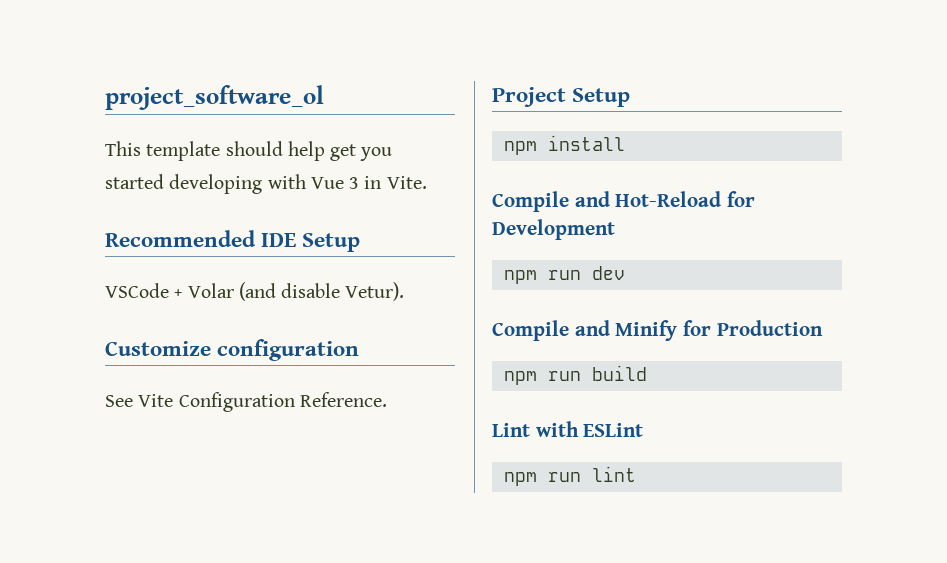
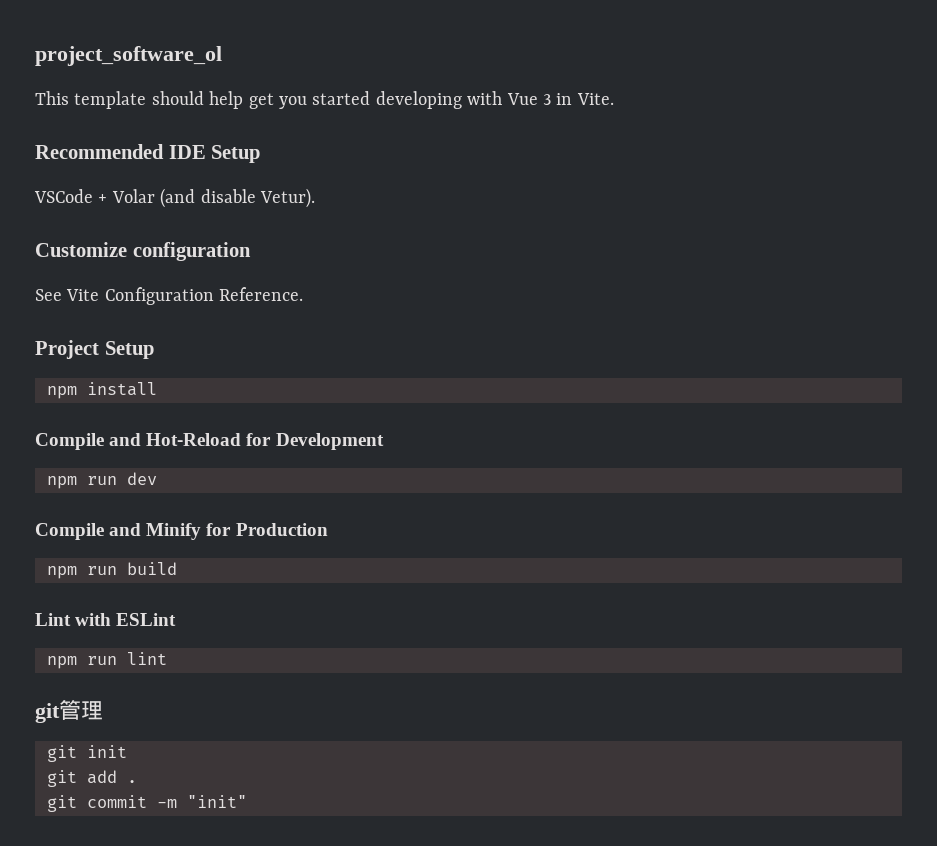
(636, 474) none -> [35,700,103,723] [47,745,127,762] [47,770,137,787] [47,795,247,812] // git管理 // git init // git add . // git commit -m "init"

